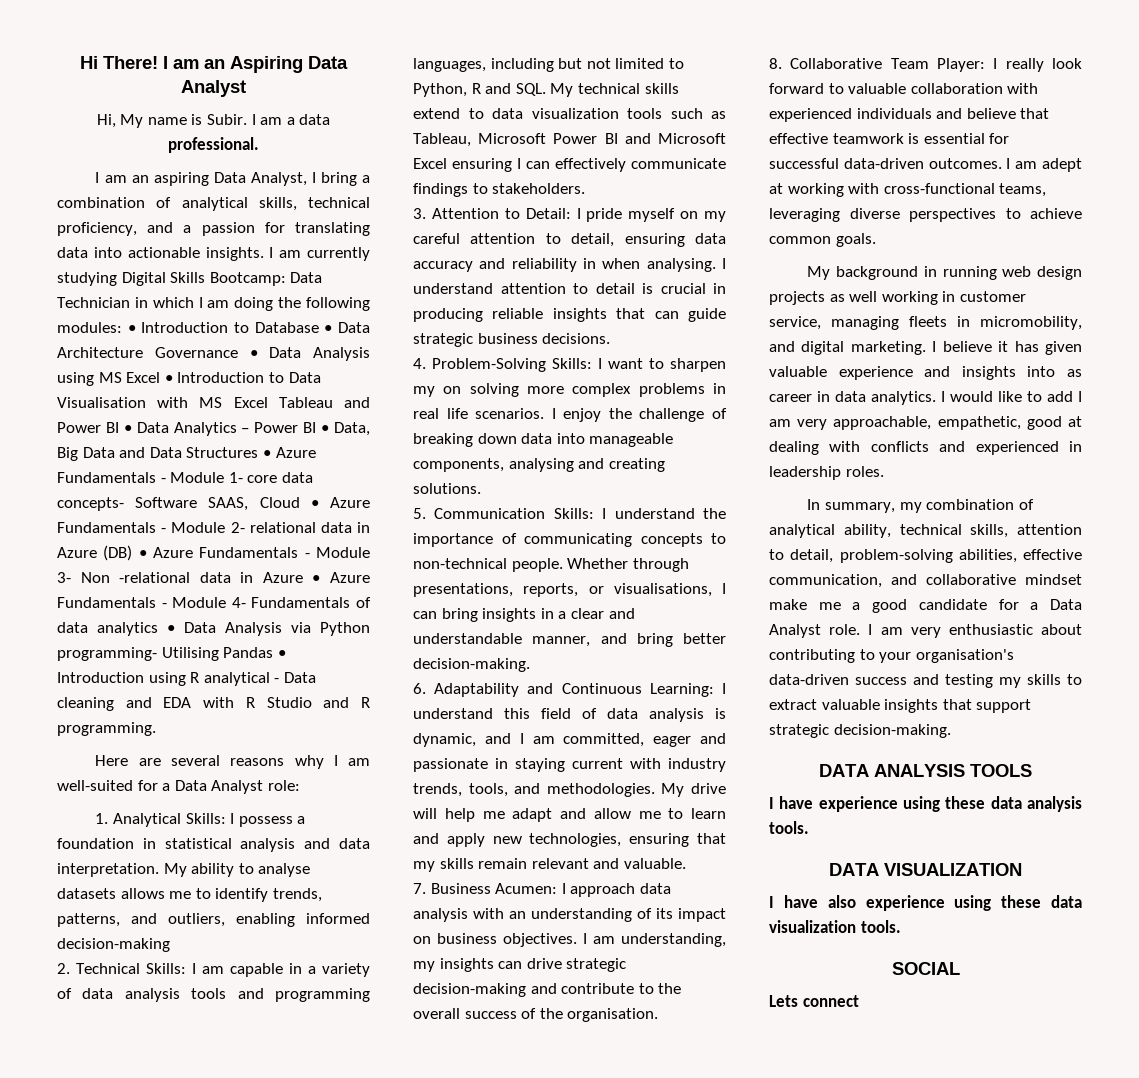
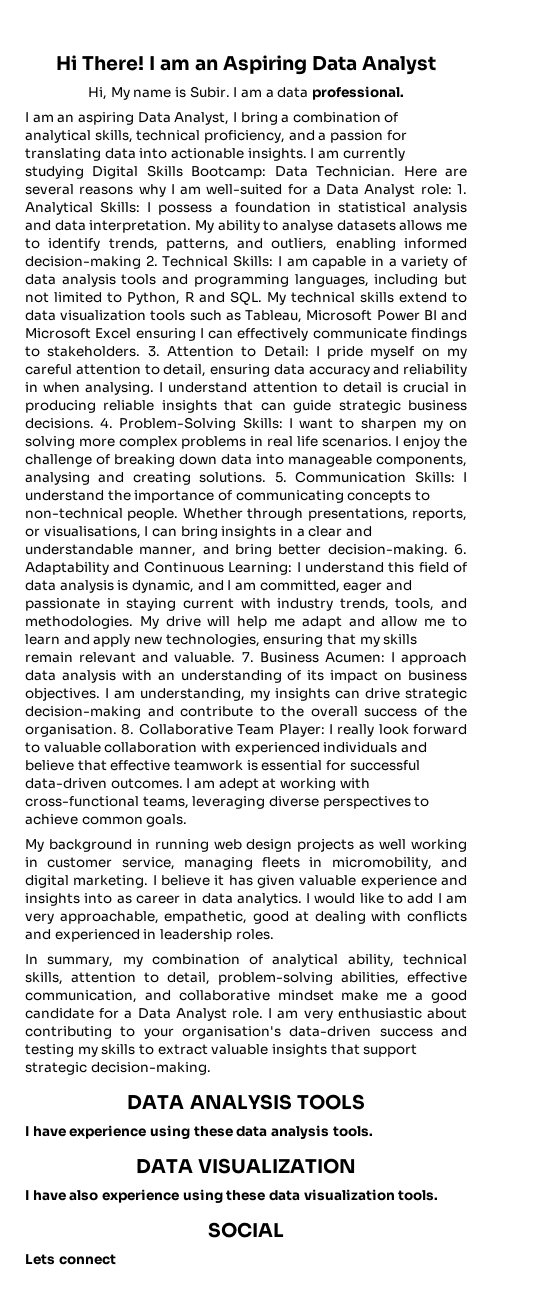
[57,297,370,311] [57,322,370,333] [57,347,370,361] [57,372,321,386] [57,397,370,408] [57,422,370,436] [57,447,316,461] [57,472,313,483] [57,497,370,511] [57,522,370,533] [57,545,370,561] [57,572,370,583] [57,597,371,608] [57,622,370,636] [57,647,286,661] [57,672,316,686] [57,697,371,711] [57,722,156,736] Technician in which I am doing the following modules: • Introduction to Database • Data Architecture Governance • Data Analysis using MS Excel • Introduction to Data Visualisation with MS Excel Tableau and Power BI • Data Analytics – Power BI • Data, Big Data and Data Structures • Azure Fundamentals - Module 1- core data concepts- Software SAAS, Cloud • Azure Fundamentals - Module 2- relational data in Azure (DB) • Azure Fundamentals - Module 3- Non -relational data in Azure • Azure Fundamentals - Module 4- Fundamentals of data analytics • Data Analysis via Python programming- Utilising Pandas • Introduction using R analytical - Data cleaning and EDA with R Studio and R programming. // -> [316,166,396,177] Technician.
(300, 785) // -> (452, 189) none
(170, 945) // -> (141, 262) none
(586, 188) // -> (141, 351) none
(611, 338) // -> (94, 423) none
(481, 488) // -> (267, 477) none
(530, 665) // -> (448, 550) none
(686, 863) // -> (236, 657) none
(659, 1015) // -> (117, 730) none

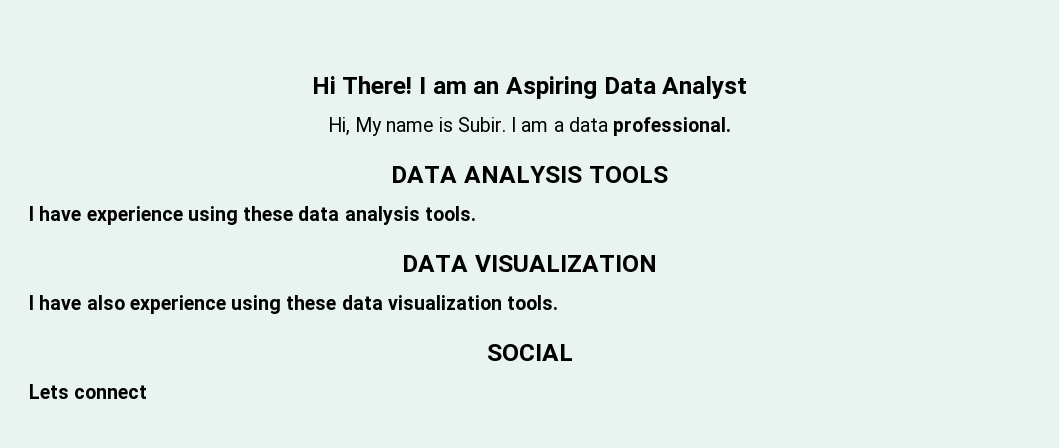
[25,112,399,125] [25,130,407,143] [25,148,405,161] [25,165,468,179] [25,184,467,197] [25,201,467,215] [25,220,468,233] [25,238,467,251] [25,255,467,269] [25,274,468,287] [25,291,467,305] [25,310,468,323] [25,328,467,341] [25,346,468,359] [25,364,467,377] [25,382,468,395] [25,400,468,413] [25,417,468,431] [25,435,468,449] [25,454,467,467] [25,471,468,485] [25,490,430,503] [25,508,467,521] [25,526,372,539] [25,544,467,557] [25,561,467,575] [25,580,412,593] [25,598,467,611] [25,616,468,629] [25,634,418,647] [25,652,467,665] [25,670,468,683] [25,687,467,701] [25,706,467,719] [25,723,467,737] [25,742,427,755] [25,760,420,771] [25,778,370,791] [25,796,430,809] [25,814,188,827] [25,838,468,852] [25,857,467,870] [25,875,467,888] [25,893,468,906] [25,911,468,924] [25,929,274,942] [25,954,467,967] [25,972,467,985] [25,990,467,1003] [25,1008,467,1021] [25,1026,467,1039] [25,1044,418,1057] [25,1062,211,1075] // I am an aspiring Data Analyst, I bring a combination of analytical skills, technical proficiency, and a passion for translating data into actionable insights. I am currently studying Digital Skills Bootcamp: Data Technician. Here are several reasons why I am well-suited for a Data Analyst role: 1. Analytical Skills: I possess a foundation in statistical analysis and data interpretation. My ability to analyse datasets allows me to identify trends, patterns, and outliers, enabling informed decision-making 2. Technical Skills: I am capable in a variety of data analysis tools and programming languages, including but not limited to Python, R and SQL. My technical skills extend to data visualization tools such as Tableau, Microsoft Power BI and Microsoft Excel ensuring I can effectively communicate findings to stakeholders. 3. Attention to Detail: I pride myself on my careful attention to detail, ensuring data accuracy and reliability in when analysing. I understand attention to detail is crucial in producing reliable insights that can guide strategic business decisions. 4. Problem-Solving Skills: I want to sharpen my on solving more complex problems in real life scenarios. I enjoy the challenge of breaking down data into manageable components, analysing and creating solutions. 5. Communication Skills: I understand the importance of communicating concepts to non-technical people. Whether through presentations, reports, or visualisations, I can bring insights in a clear and understandable manner, and bring better decision-making. 6. Adaptability and Continuous Learning: I understand this field of data analysis is dynamic, and I am committed, eager and passionate in staying current with industry trends, tools, and methodologies. My drive will help me adapt and allow me to learn and apply new technologies, ensuring that my skills remain relevant and valuable. 7. Business Acumen: I approach data analysis with an understanding of its impact on business objectives. I am understanding, my insights can drive strategic decision-making and contribute to the overall success of the organisation. 8. Collaborative Team Player: I really look forward to valuable collaboration with experienced individuals and believe that effective teamwork is essential for successful data-driven outcomes. I am adept at working with cross-functional teams, leveraging diverse perspectives to achieve common goals. // My background in running web design projects as well working in customer service, managing fleets in micromobility, and digital marketing. I believe it has given valuable experience and insights into as career in data analytics. I would like to add I am very approachable, empathetic, good at dealing with conflicts and experienced in leadership roles. // In summary, my combination of analytical ability, technical skills, attention to detail, problem-solving abilities, effective communication, and collaborative mindset make me a good candidate for a Data Analyst role. I am very enthusiastic about contributing to your organisation's data-driven success and testing my skills to extract valuable insights that support strategic decision-making. -> (732, 126) none

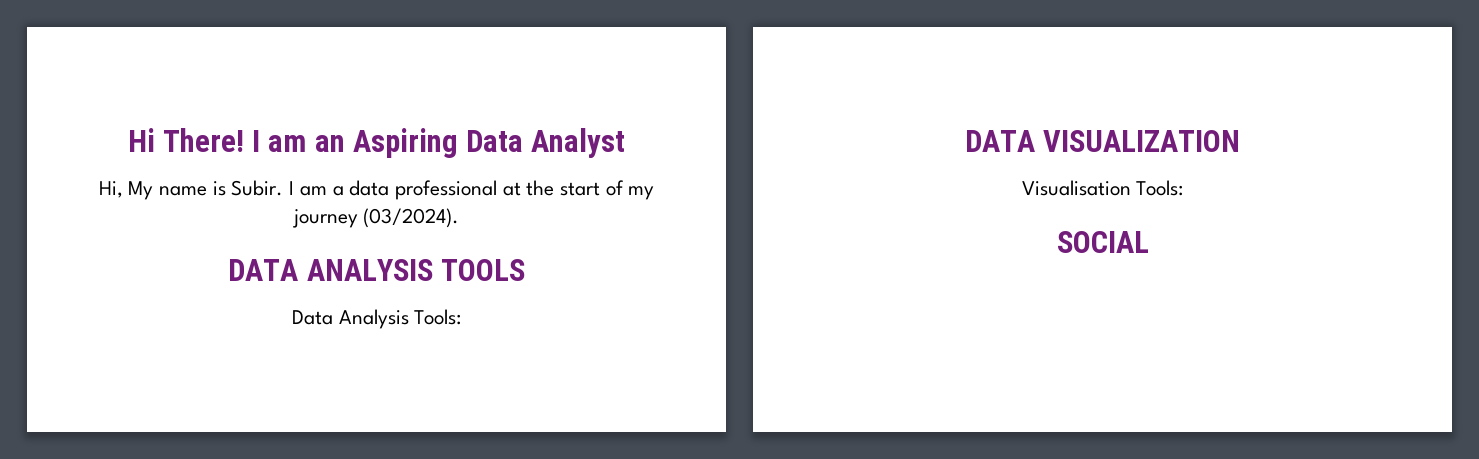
[613,117,732,136] [391,166,668,183] [29,206,476,225] [402,255,657,272] [29,295,559,314] professional. // DATA ANALYSIS TOOLS // I have experience using these data analysis tools. // DATA VISUALIZATION // I have also experience using these data visualization tools. -> [394,180,655,200] [291,208,460,228] [228,259,525,281] [291,309,462,329] [964,130,1241,152] [1021,180,1184,196] professional at the start of my journey (03/2024). // DATA ANALYSIS TOOLS // Data Analysis Tools: // DATA VISUALIZATION // Visualisation Tools:
[29,384,148,399] // Lets connect -> (1149, 242) none

